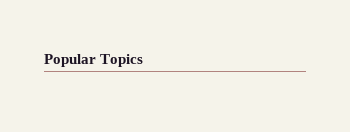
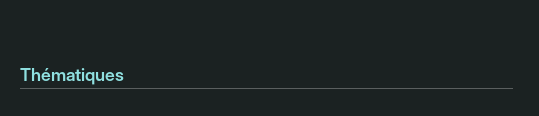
[44,54,144,67] Popular Topics -> [20,68,124,85] Thématiques

